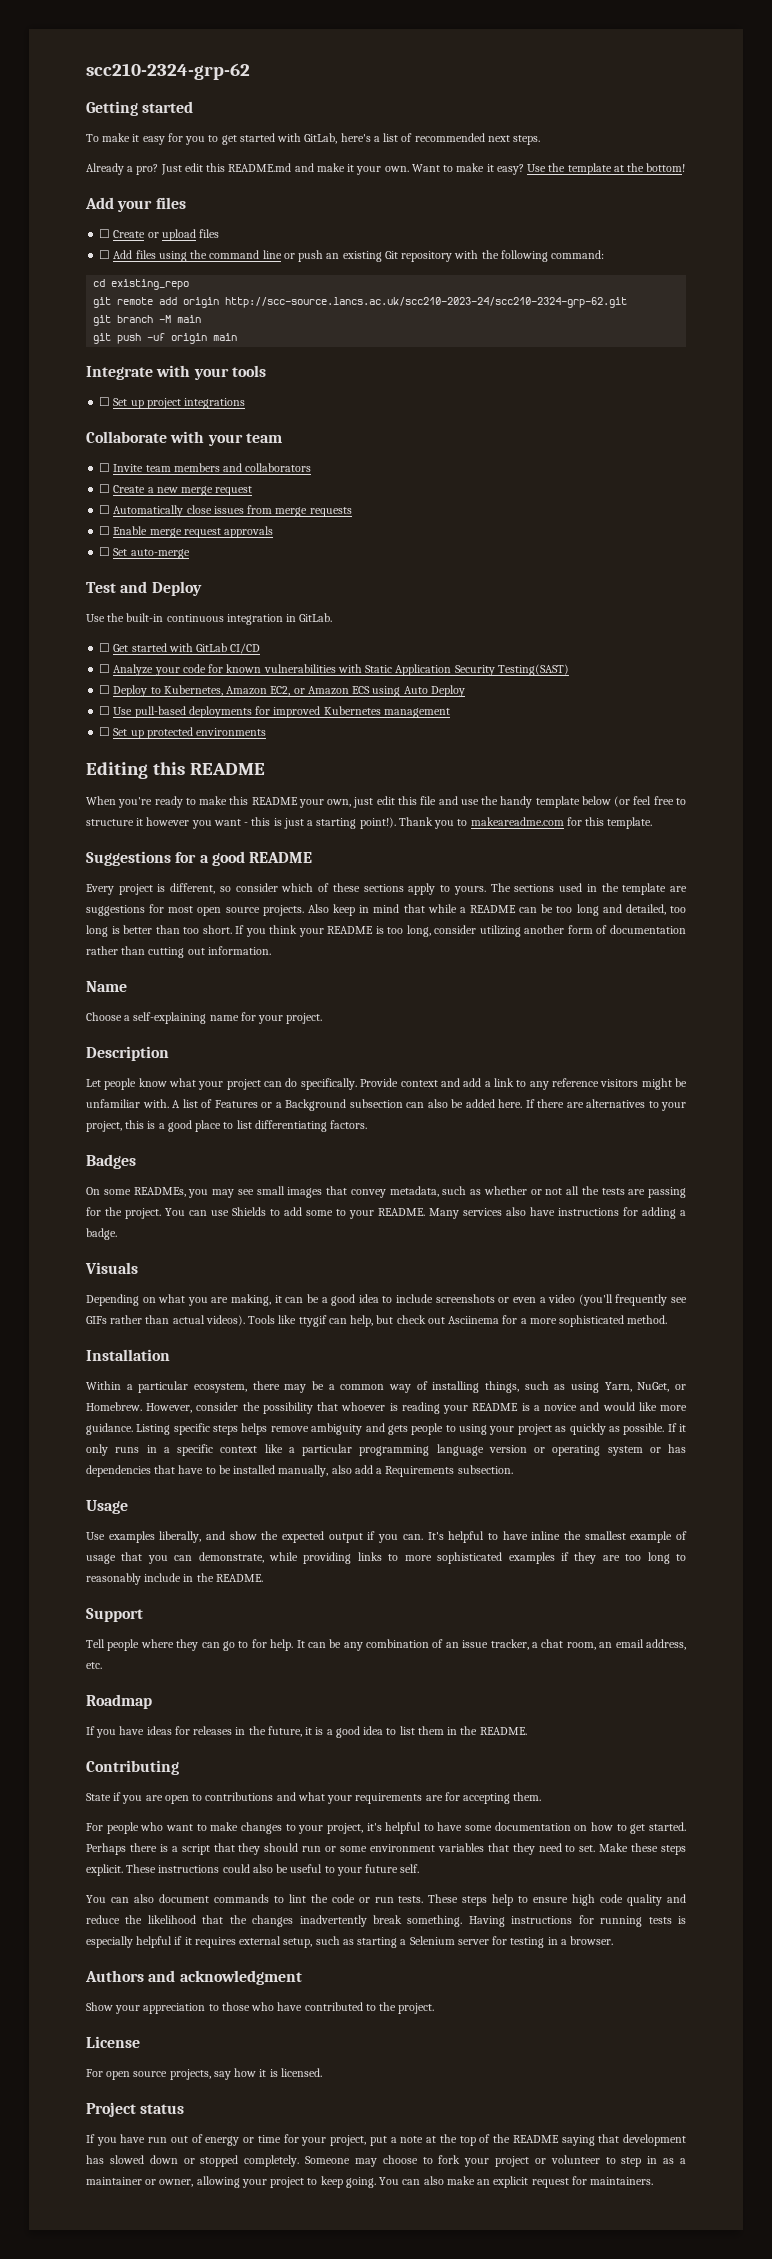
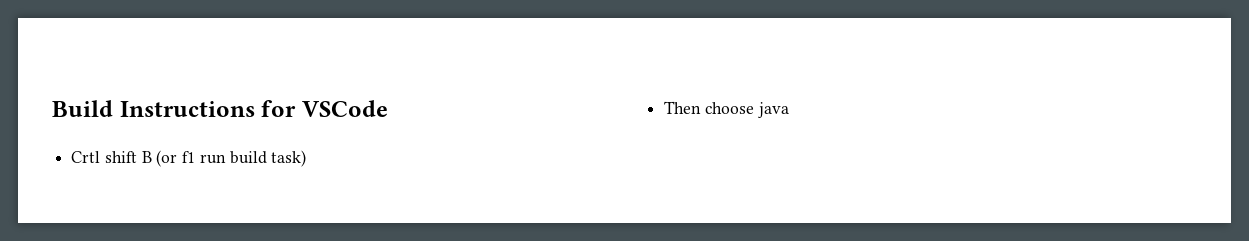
[86,63,250,80] [86,101,194,116] [86,133,541,145] [86,163,686,175] [85,197,186,212] [99,229,220,241] [99,250,605,262] [93,279,190,290] [93,297,628,308] [93,315,202,326] [93,333,238,344] [86,365,266,380] [99,397,246,409] [86,431,282,446] [99,463,312,472] [99,484,253,496] [99,505,352,517] [99,526,274,538] [99,547,190,559] [86,581,202,596] [86,613,333,625] [99,643,261,654] [99,664,569,676] [99,685,465,697] [99,706,450,718] [99,727,267,739] [86,762,265,779] [86,796,686,808] [86,817,653,829] [86,851,313,866] [86,883,687,895] [86,904,686,916] [86,925,686,937] [86,946,271,958] [86,981,127,992] [86,1012,323,1024] [86,1046,169,1061] [86,1078,688,1090] [86,1099,686,1111] [86,1120,368,1132] [86,1154,136,1169] [86,1186,686,1198] [86,1207,686,1219] [86,1228,117,1240] [85,1262,138,1274] [86,1294,687,1306] [86,1315,668,1327] [86,1349,170,1361] [86,1381,686,1393] [86,1402,688,1414] [86,1423,686,1435] [86,1444,686,1456] [86,1465,513,1477] [86,1500,128,1514] [86,1531,687,1543] [86,1552,686,1564] [86,1573,263,1585] [86,1608,143,1622] [86,1639,686,1651] [86,1662,102,1669] [86,1694,152,1709] [86,1726,527,1738] [86,1760,179,1775] [86,1792,542,1804] [86,1822,686,1834] [86,1843,686,1855] [86,1864,420,1876] [86,1894,686,1906] [86,1915,687,1927] [86,1936,614,1948] [85,1970,302,1985] [86,2002,435,2014] [86,2036,140,2048] [86,2068,322,2080] [86,2102,185,2117] [86,2134,687,2146] [86,2155,687,2167] [86,2176,654,2188] scc210-2324-grp-62 // Getting started // To make it easy for you to get started with GitLab, here's a list of recommended next steps. // Already a pro? Just edit this README.md and make it your own. Want to make it easy? Use the template at the bottom! // Add your files // ☐ Create or upload files // ☐ Add files using the command line or push an existing Git repository with the following command: // cd existing_repo // git remote add origin http://scc-source.lancs.ac.uk/scc210-2023-24/scc210-2324-grp-62.git // git branch -M main // git push -uf origin main // Integrate with your tools // ☐ Set up project integrations // Collaborate with your team // ☐ Invite team members and collaborators // ☐ Create a new merge request // ☐ Automatically close issues from merge requests // ☐ Enable merge request approvals // ☐ Set auto-merge // Test and Deploy // Use the built-in continuous integration in GitLab. // ☐ Get started with GitLab CI/CD // ☐ Analyze your code for known vulnerabilities with Static Application Security Testing(SAST) // ☐ Deploy to Kubernetes, Amazon EC2, or Amazon ECS using Auto Deploy // ☐ Use pull-based deployments for improved Kubernetes management // ☐ Set up protected environments // Editing this README // When you're ready to make this README your own, just edit this file and use the handy template below (or feel free to structure it however you want - this is just a starting point!). Thank you to makeareadme.com for this template. // Suggestions for a good README // Every project is different, so consider which of these sections apply to yours. The sections used in the template are suggestions for most open source projects. Also keep in mind that while a README can be too long and detailed, too long is better than too short. If you think your README is too long, consider utilizing another form of documentation rather than cutting out information. // Name // Choose a self-explaining name for your project. // Description // Let people know what your project can do specifically. Provide context and add a link to any reference visitors might be unfamiliar with. A list of Features or a Background subsection can also be added here. If there are alternatives to your project, this is a good place to list differentiating factors. // Badges // On some READMEs, you may see small images that convey metadata, such as whether or not all the tests are passing for the project. You can use Shields to add some to your README. Many services also have instructions for adding a badge. // Visuals // Depending on what you are making, it can be a good idea to include screenshots or even a video (you'll frequently see GIFs rather than actual videos). Tools like ttygif can help, but check out Asciinema for a more sophisticated method. // Installation // Within a particular ecosystem, there may be a common way of installing things, such as using Yarn, NuGet, or Homebrew. However, consider the possibility that whoever is reading your README is a novice and would like more guidance. Listing specific steps helps remove ambiguity and gets people to using your project as quickly as possible. If it only runs in a specific context like a particular programming language version or operating system or has dependencies that have to be installed manually, also add a Requirements subsection. // Usage // Use examples liberally, and show the expected output if you can. It's helpful to have inline the smallest example of usage that you can demonstrate, while providing links to more sophisticated examples if they are too long to reasonably include in the README. // Support // Tell people where they can go to for help. It can be any combination of an issue tracker, a chat room, an email address, etc. // Roadmap // If you have ideas for releases in the future, it is a good idea to list them in the README. // Contributing // State if you are open to contributions and what your requirements are for accepting them. // For people who want to make changes to your project, it's helpful to have some documentation on how to get started. Perhaps there is a script that they should run or some environment variables that they need to set. Make these steps explicit. These instructions could also be useful to your future self. // You can also document commands to lint the code or run tests. These steps help to ensure high code quality and reduce the likelihood that the changes inadvertently break something. Having instructions for running tests is especially helpful if it requires external setup, such as starting a Selenium server for testing in a browser. // Authors and acknowledgment // Show your appreciation to those who have contributed to the project. // License // For open source projects, say how it is licensed. // Project status // If you have run out of energy or time for your project, put a note at the top of the README saying that development has slowed down or stopped completely. Someone may choose to fork your project or volunteer to step in as a maintainer or owner, allowing your project to keep going. You can also make an explicit request for maintainers. -> [52,100,388,117] [71,150,307,167] [664,101,789,118] Build Instructions for VSCode // Crtl shift B (or f1 run build task) // Then choose java

